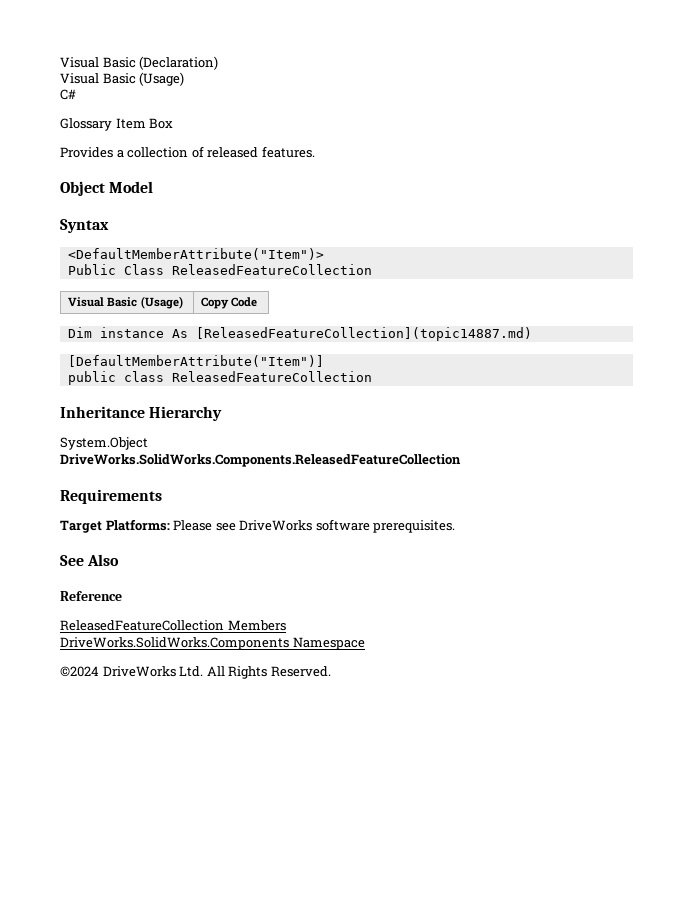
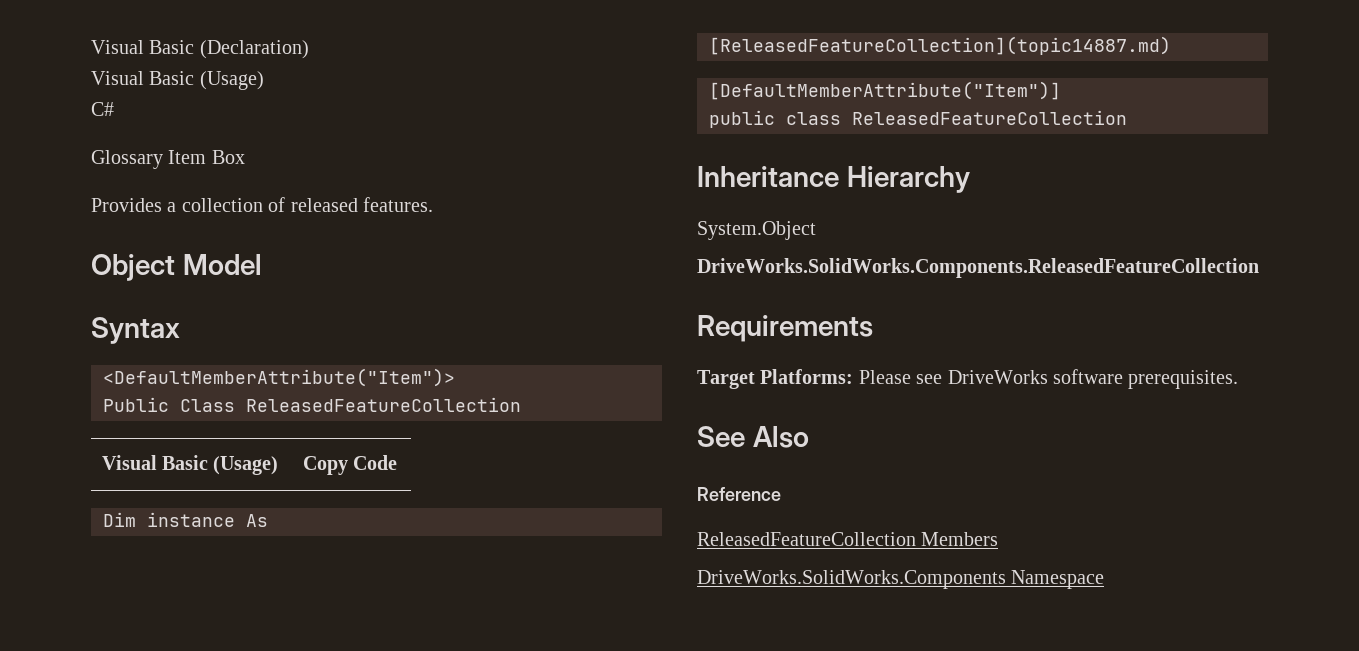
[60,666,331,679] // ©2024 DriveWorks Ltd. All Rights Reserved. -> (1105, 579) none

